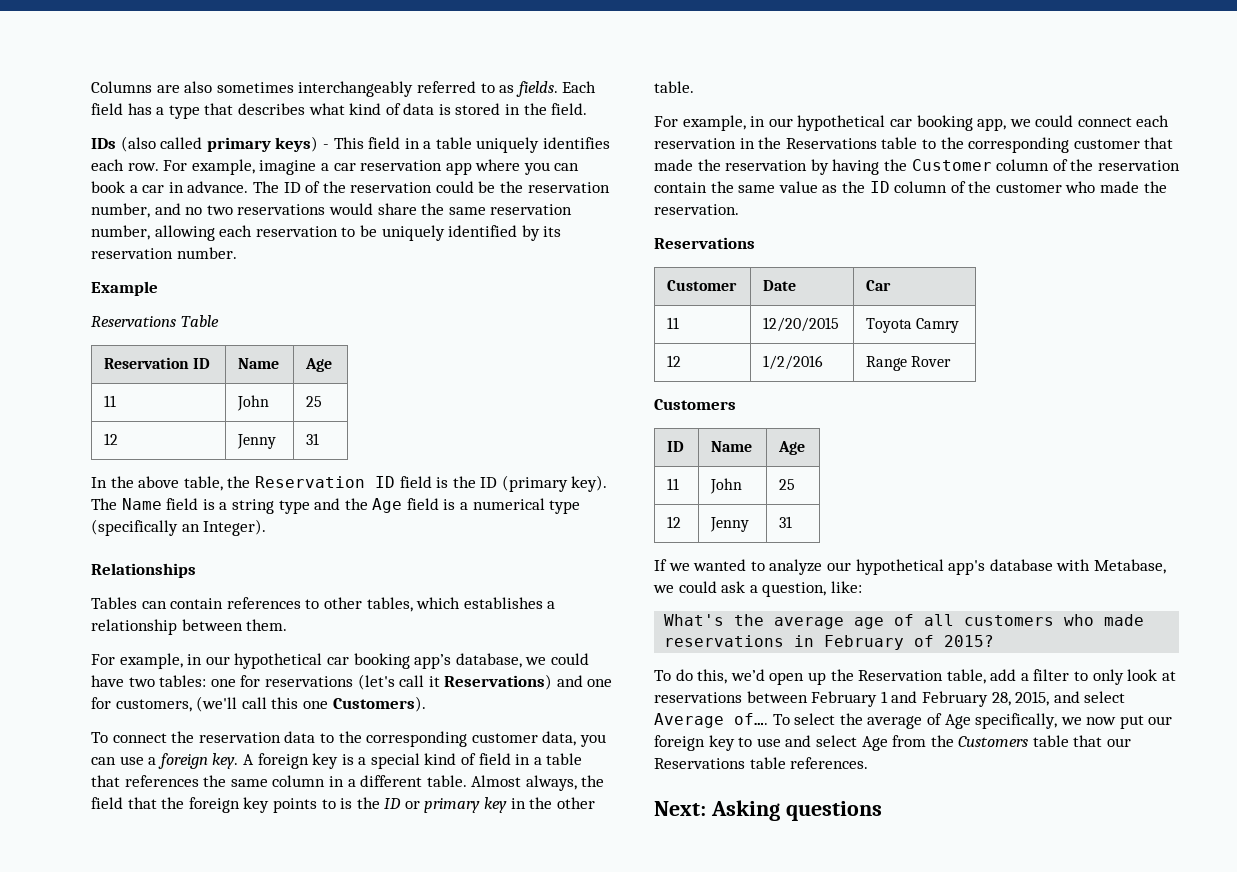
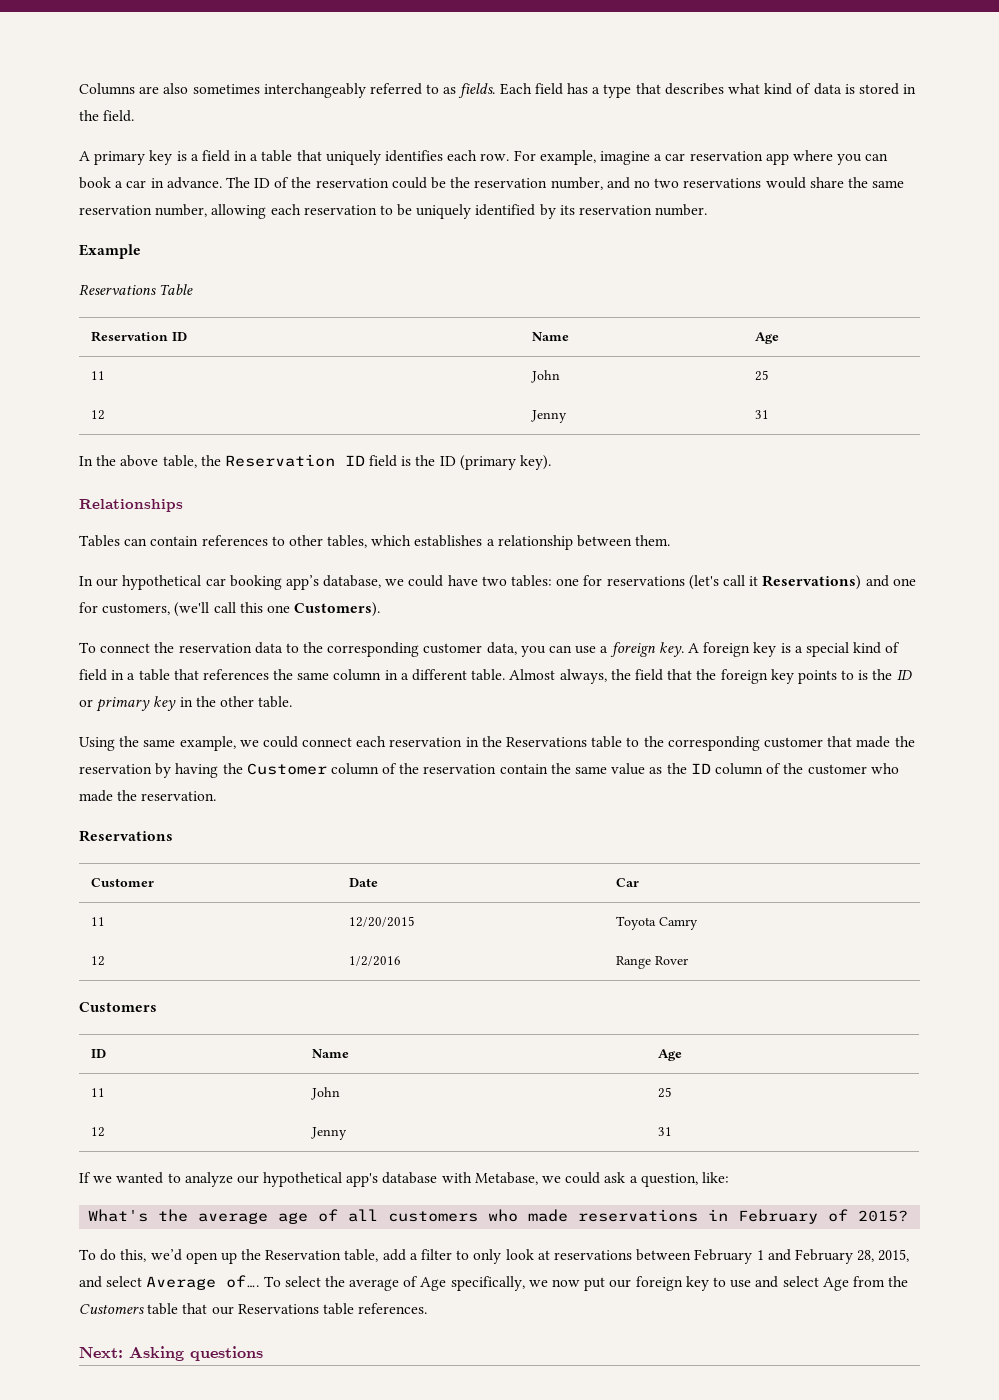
[91,136,472,152] IDs (also called primary keys) - This field in a table -> [79,150,322,165] A primary key is a field in a table that
[91,498,581,514] [91,519,267,536] The Name field is a string type and the Age field is a numerical type (specifically an Integer). -> (552, 462) none
[91,653,203,669] For example, in -> [79,576,93,586] In
[654,115,1007,131] For example, in our hypothetical car booking app, -> [79,736,236,751] Using the same example,

